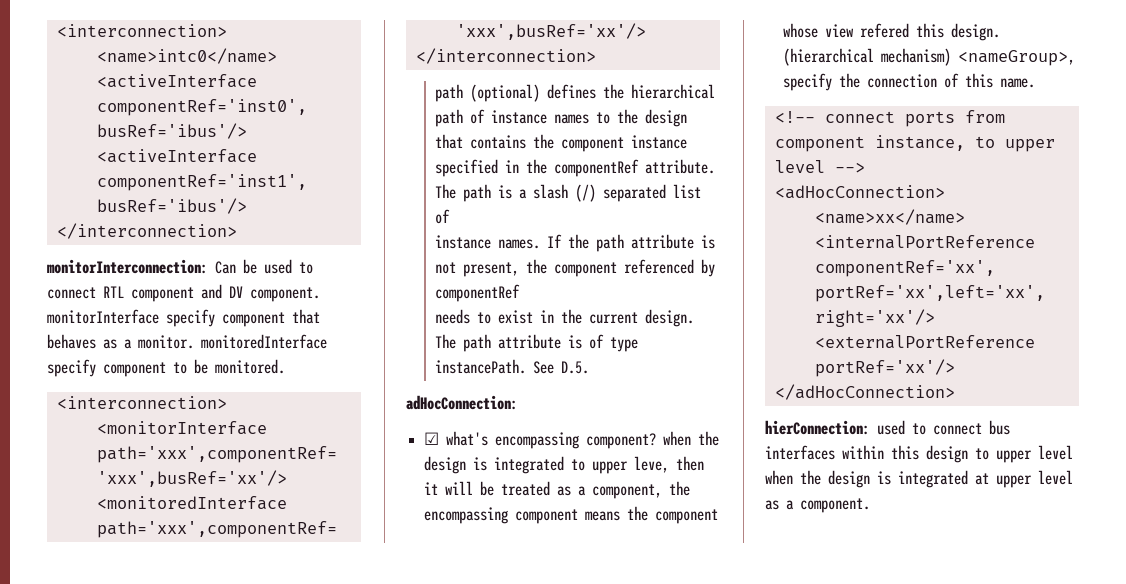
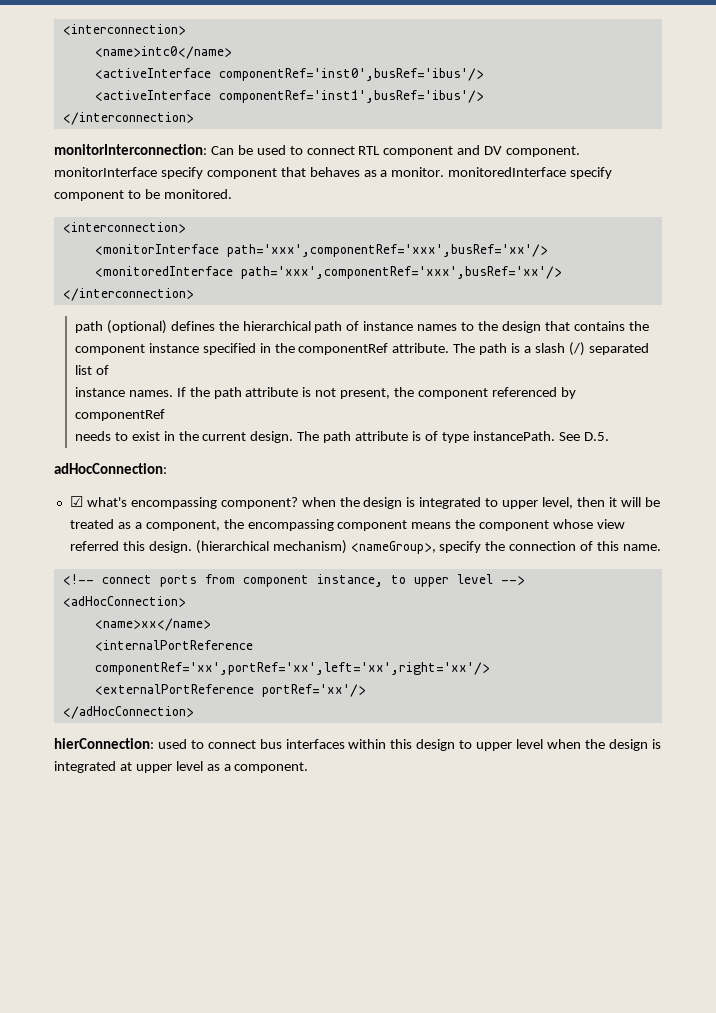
[634,456,670,473] leve, -> [542,497,574,509] level,
[860,23,910,38] refered -> [69,541,119,551] referred

